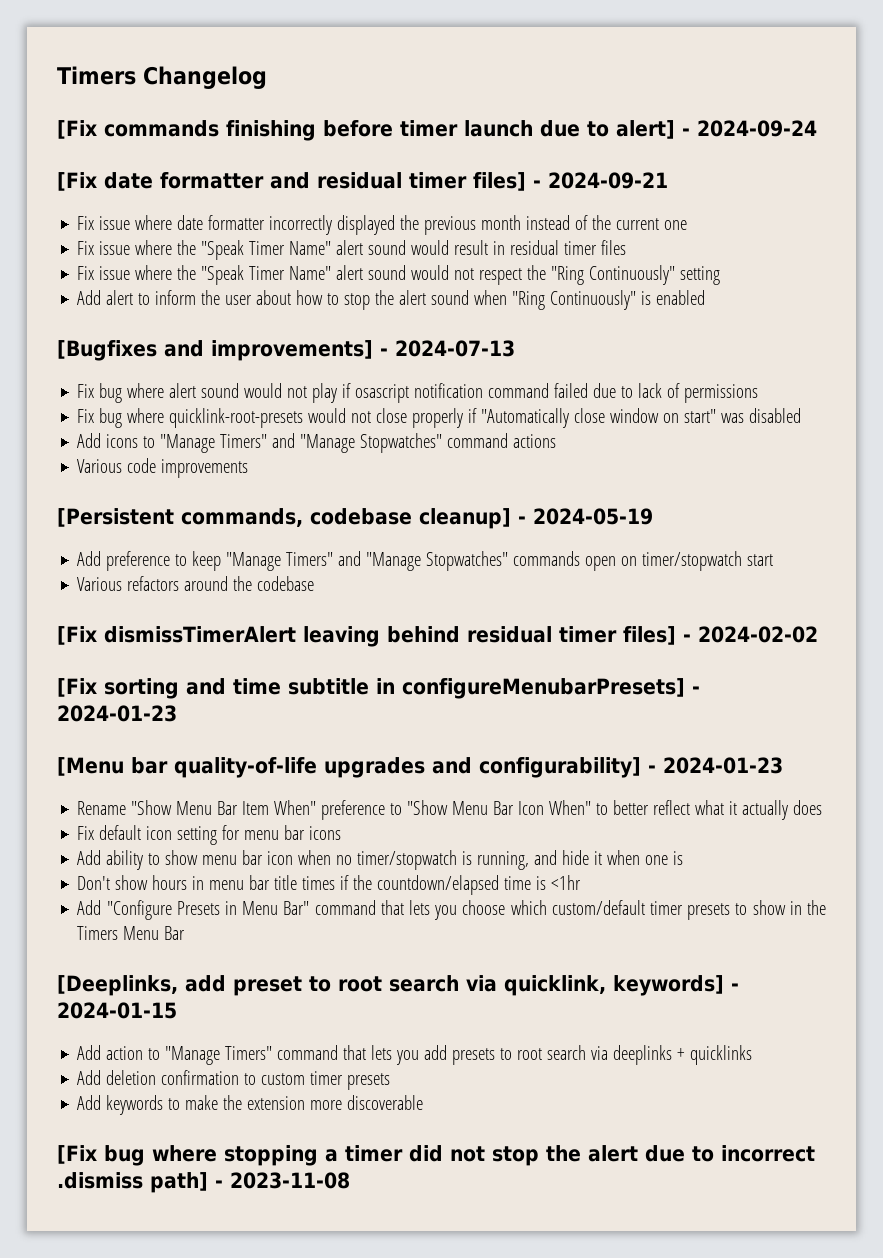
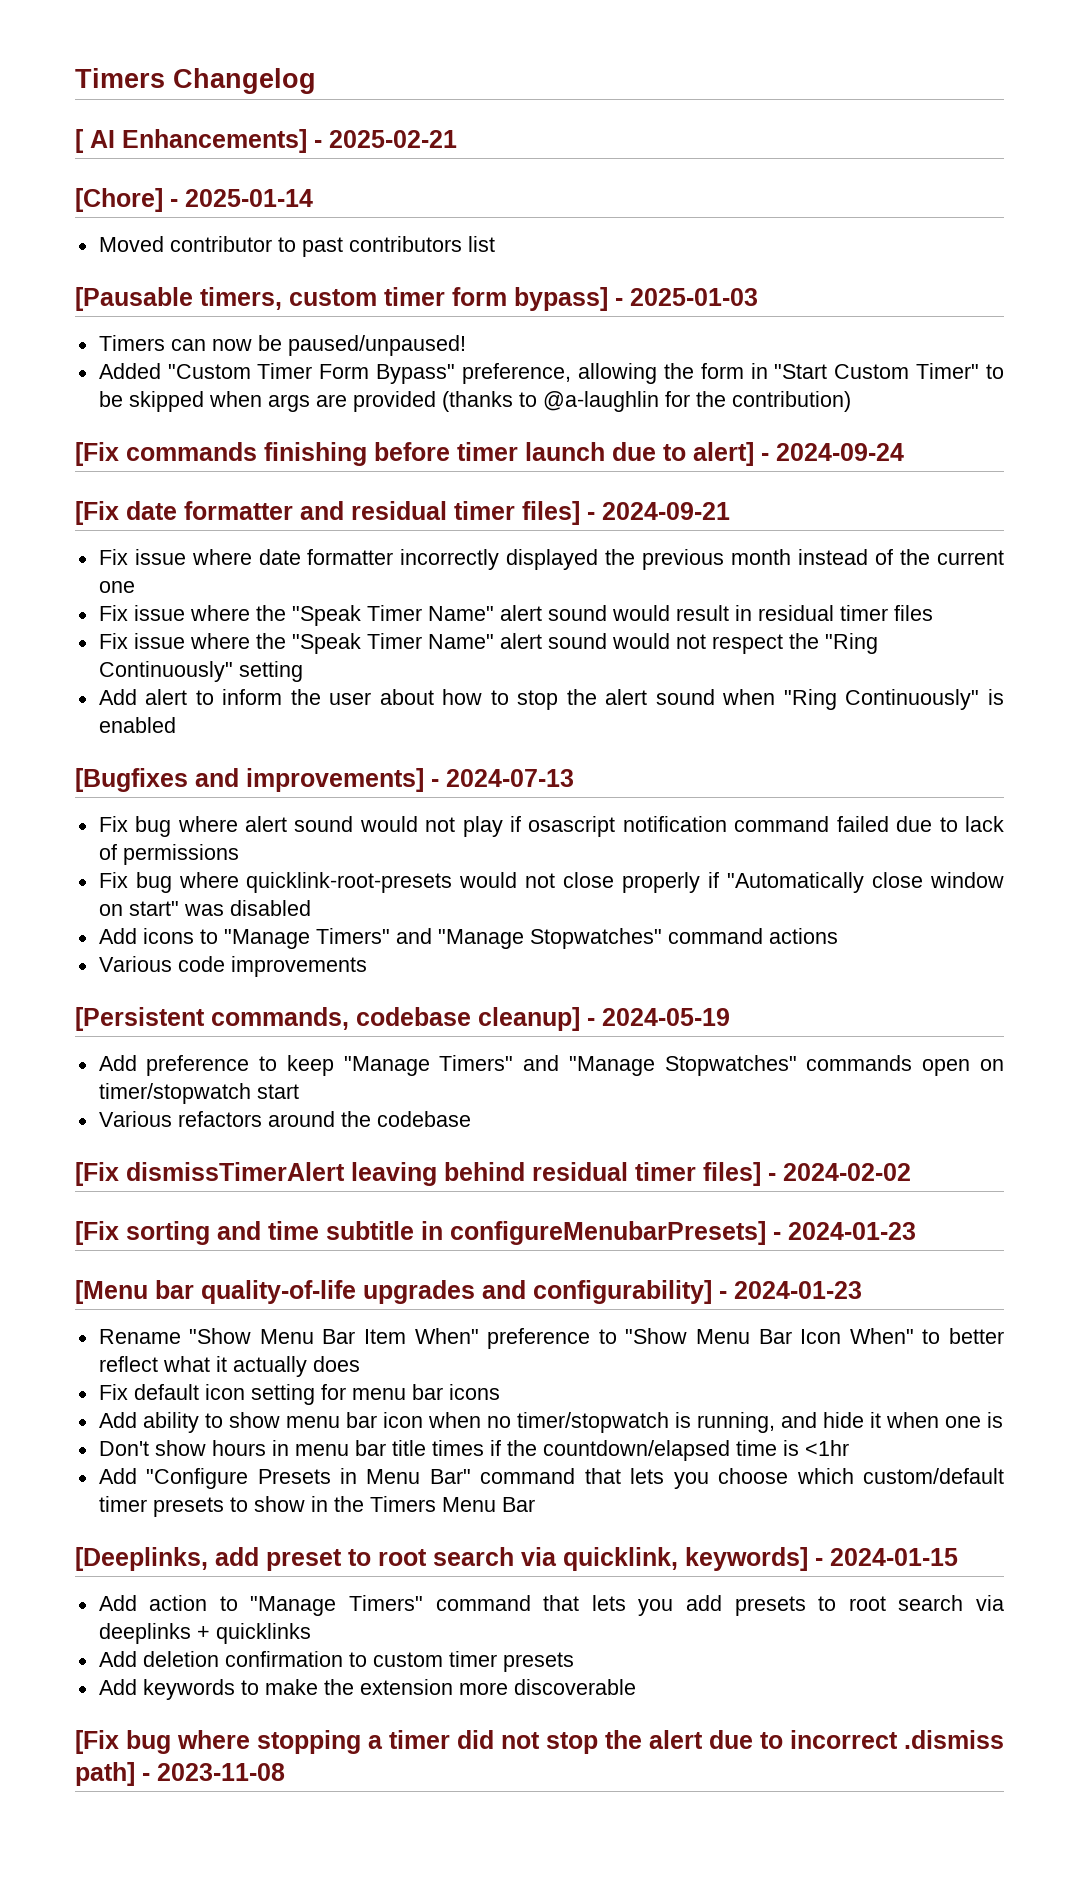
(267, 77) none -> [75,129,457,153] [75,188,313,212] [98,236,495,257] [75,287,758,311] [98,335,466,356] [98,363,1005,384] [98,391,851,412] // [ AI Enhancements] - 2025-02-21 // [Chore] - 2025-01-14 // Moved contributor to past contributors list // [Pausable timers, custom timer form bypass] - 2025-01-03 // Timers can now be paused/unpaused! // Added "Custom Timer Form Bypass" preference, allowing the form in "Start Custom Timer" to be skipped when args are provided (thanks to @a-laughlin for the contribution)

